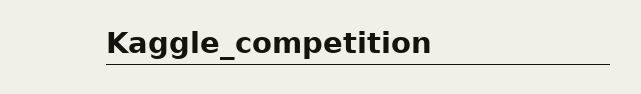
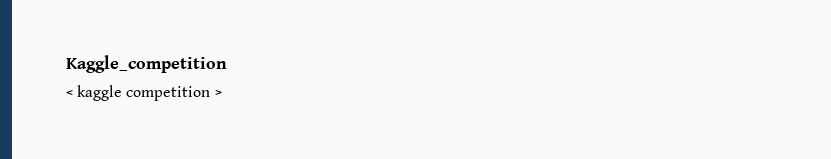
(432, 45) none -> [66,85,222,101] // < kaggle competition >

